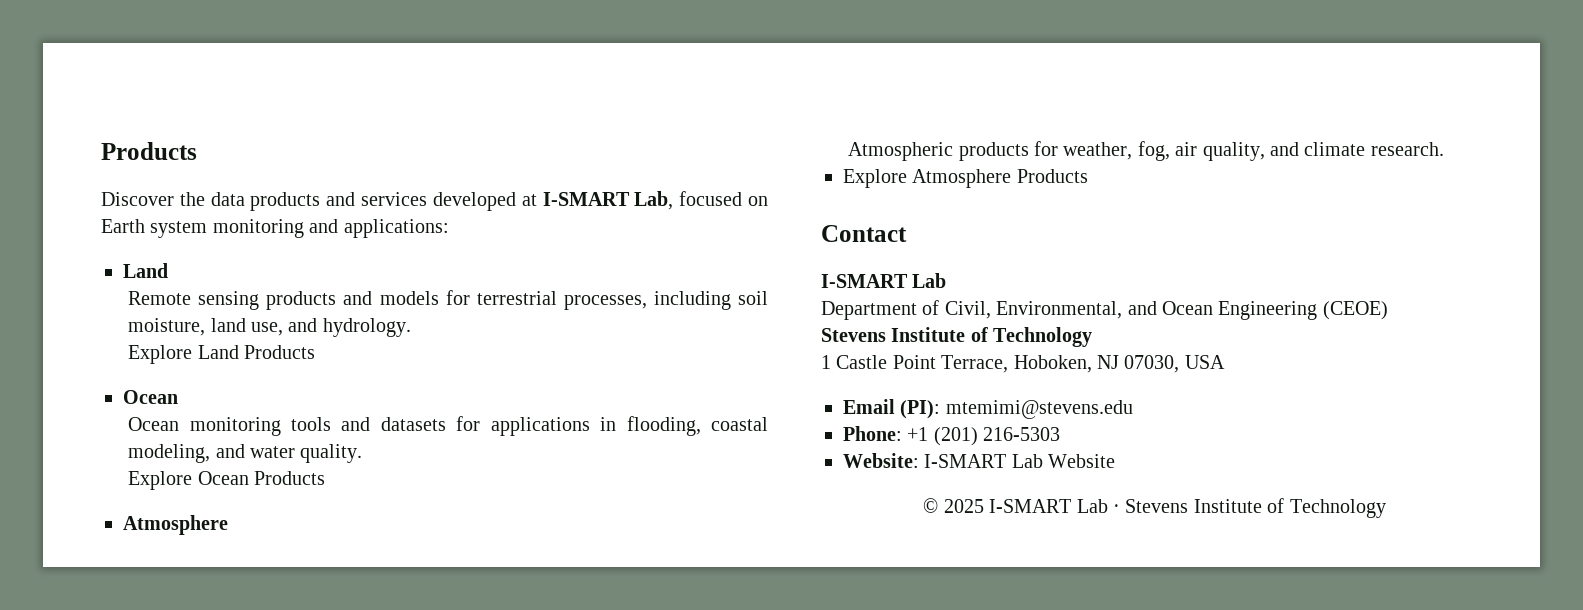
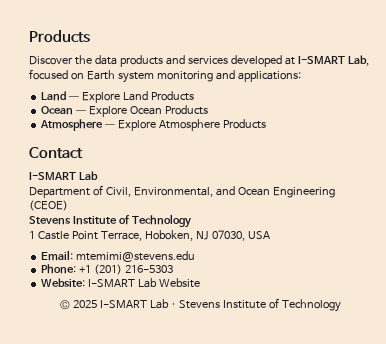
[128,290,769,310] [128,318,411,337] [128,345,315,364] [123,390,178,404] [128,416,769,436] [128,444,363,463] [128,471,325,490] [123,515,228,535] [848,141,1444,161] // Remote sensing products and models for terrestrial processes, including soil moisture, land use, and hydrology. // Explore Land Products // Ocean // Ocean monitoring tools and datasets for applications in flooding, coastal modeling, and water quality. // Explore Ocean Products // Atmosphere // Atmospheric products for weather, fog, air quality, and climate research. // -> [69,91,194,103] [41,105,208,117] [40,119,116,131] — Explore Land Products // Ocean — Explore Ocean Products // Atmosphere —
[843,399,941,419] Email (PI): -> [41,250,74,261] Email:

